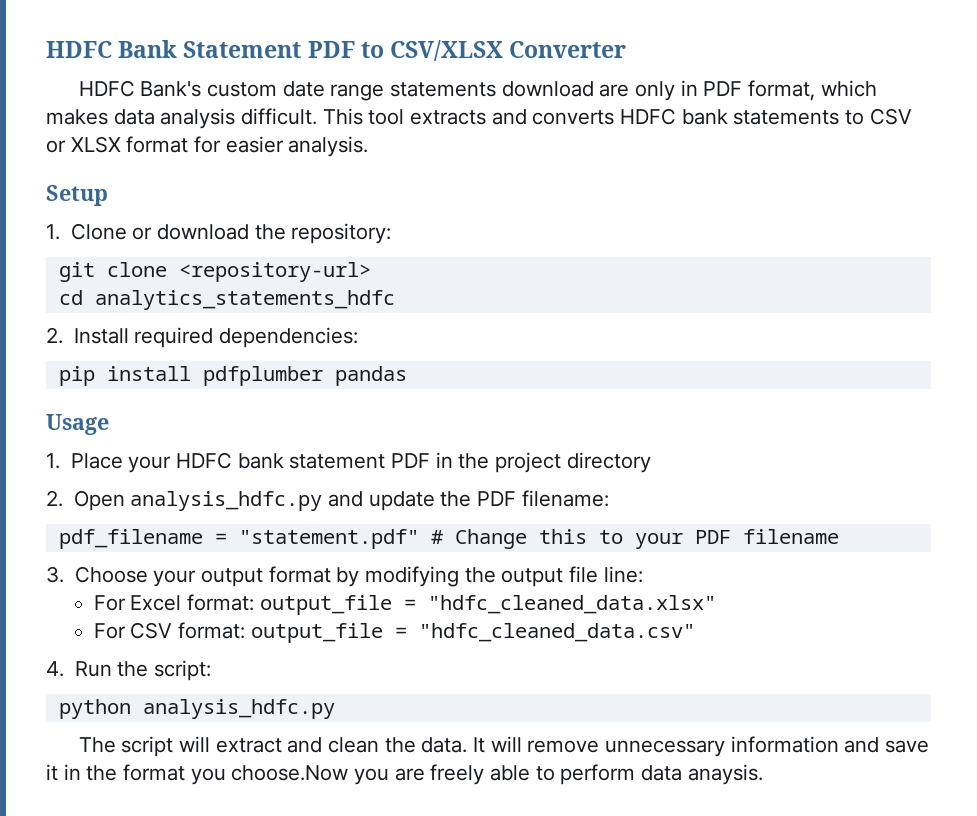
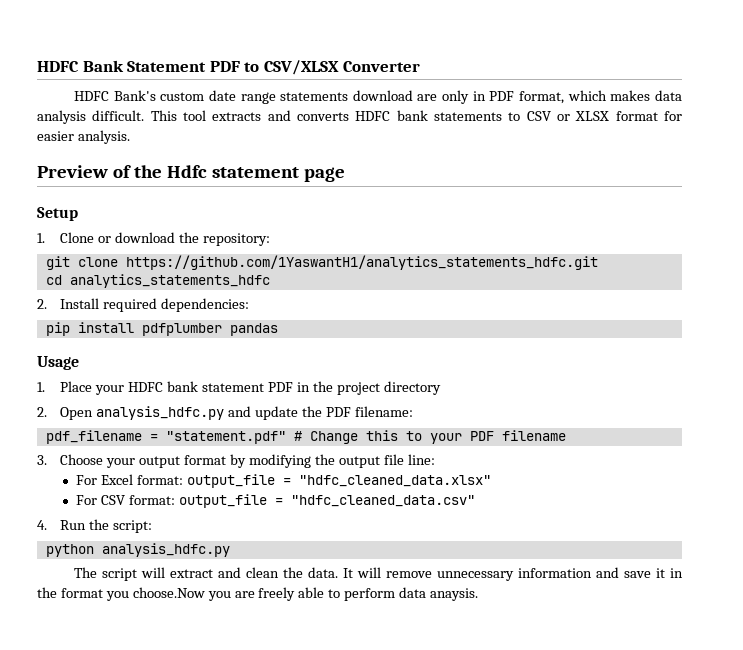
(369, 146) none -> [37,165,345,182] // Preview of the Hdfc statement page
[178,262,371,282] <repository-url> -> [125,255,598,270] https://github.com/1YaswantH1/analytics_statements_hdfc.git

